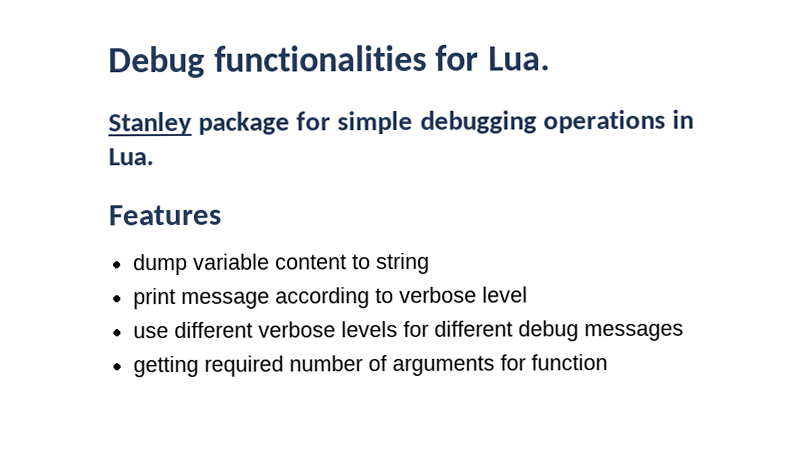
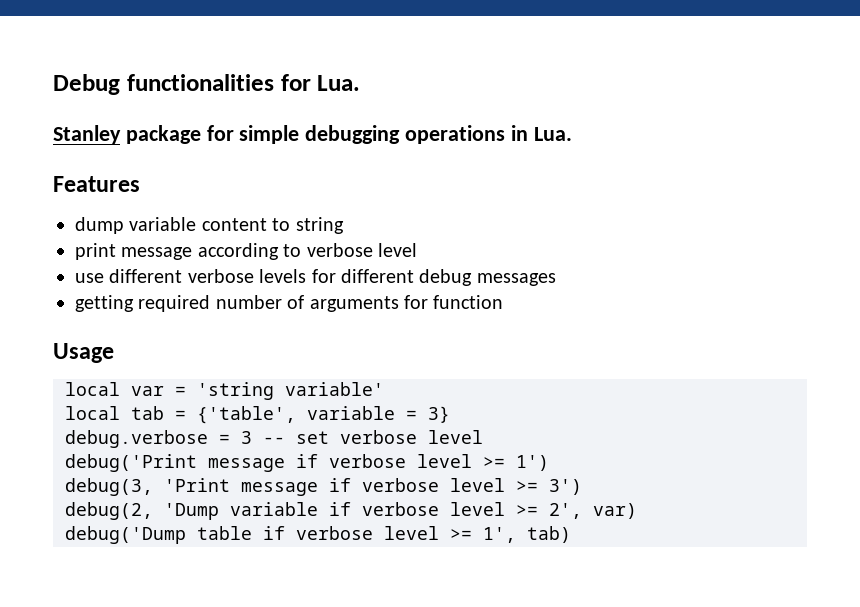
(608, 362) none -> [53,343,114,363] [65,382,384,400] [65,406,450,424] [65,430,483,448] [65,454,549,472] [65,478,582,496] [65,502,637,520] [65,526,571,544] // Usage // local var = 'string variable' // local tab = {'table', variable = 3} // debug.verbose = 3 -- set verbose level // debug('Print message if verbose level >= 1') // debug(3, 'Print message if verbose level >= 3') // debug(2, 'Dump variable if verbose level >= 2', var) // debug('Dump table if verbose level >= 1', tab)

